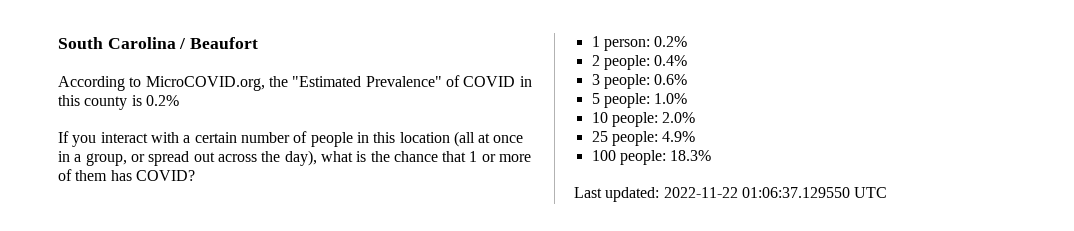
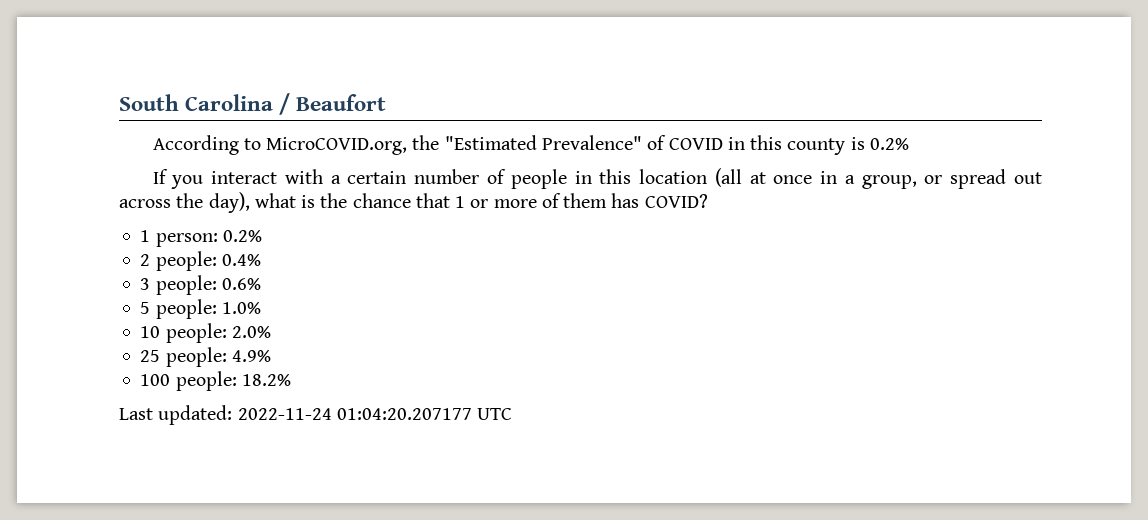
[670,150,712,161] 18.3% -> [241,374,291,386] 18.2%
[663,187,850,198] 2022-11-22 01:06:37.129550 -> [237,408,472,420] 2022-11-24 01:04:20.207177

